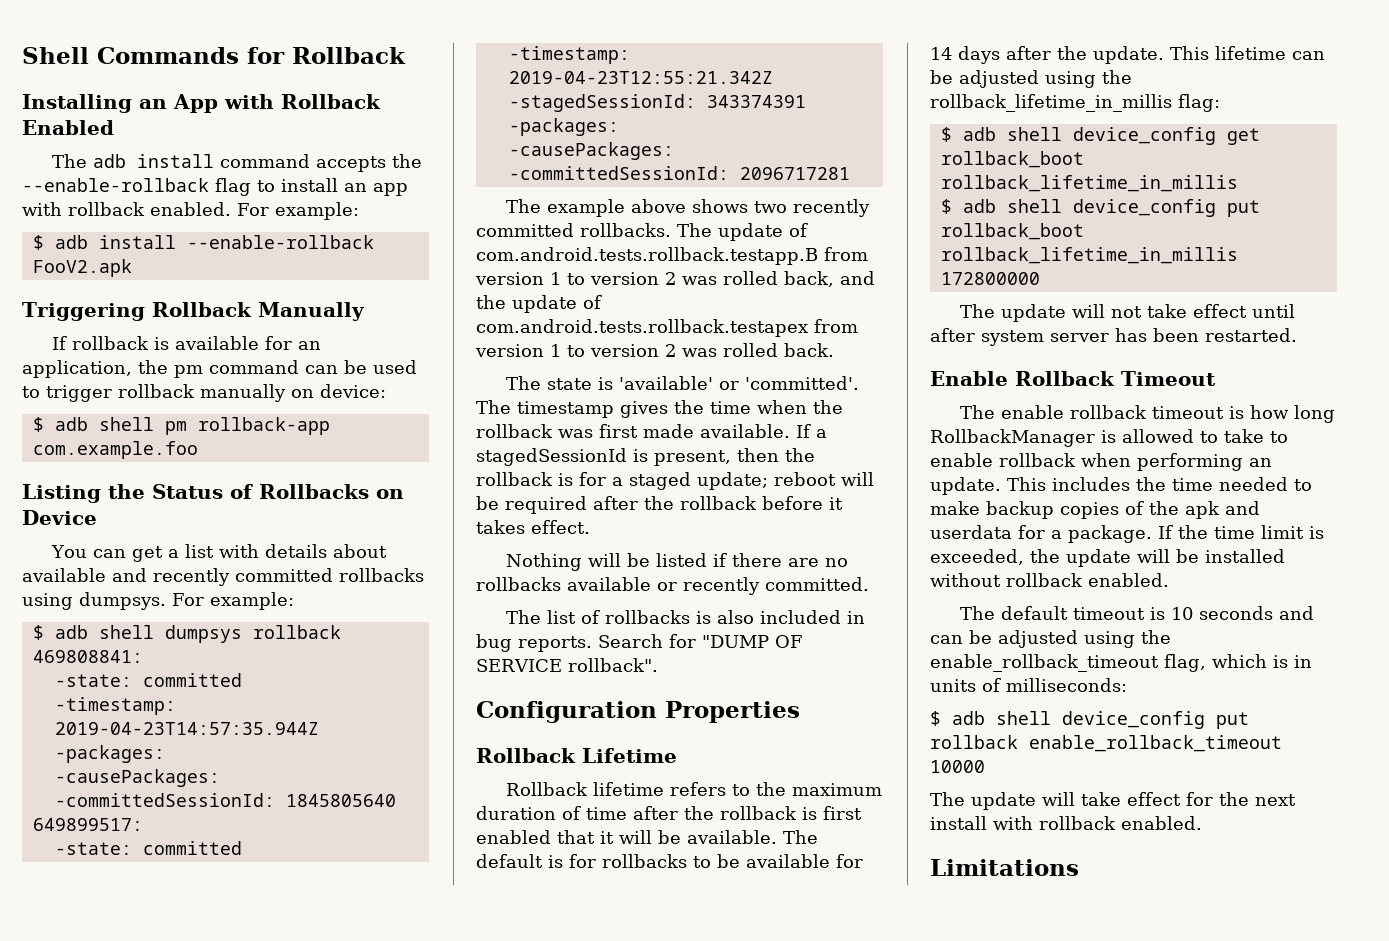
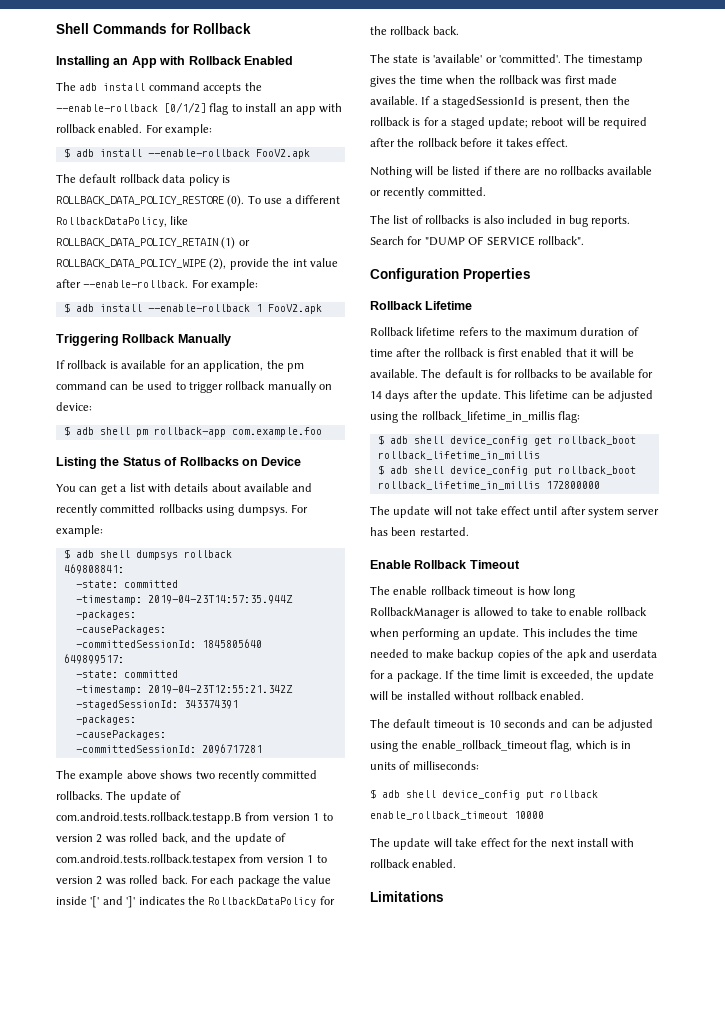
(209, 185) none -> [164,102,206,113] [0/1/2]
(132, 268) none -> [56,174,230,186] [56,195,340,207] [56,216,189,227] [56,237,250,249] [56,258,338,270] [56,279,259,291] [63,303,322,314] // The default rollback data policy is ROLLBACK_DATA_POLICY_RESTORE (0). To use a different RollbackDataPolicy, like ROLLBACK_DATA_POLICY_RETAIN (1) or ROLLBACK_DATA_POLICY_WIPE (2), provide the int value after --enable-rollback. For example: // $ adb install --enable-rollback 1 FooV2.apk
(834, 350) none -> [190,875,332,887] [56,896,335,908] [370,26,459,35] For each package the value inside '[' and ']' indicates the RollbackDataPolicy for the rollback back.

